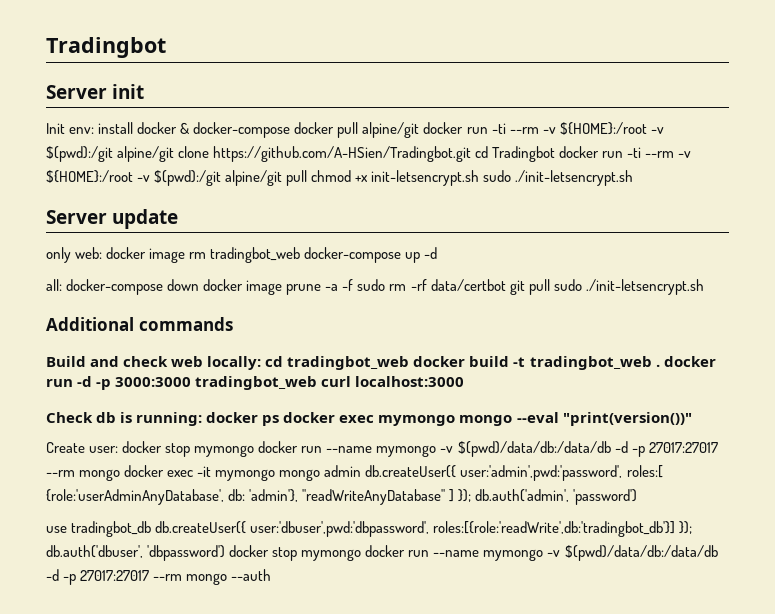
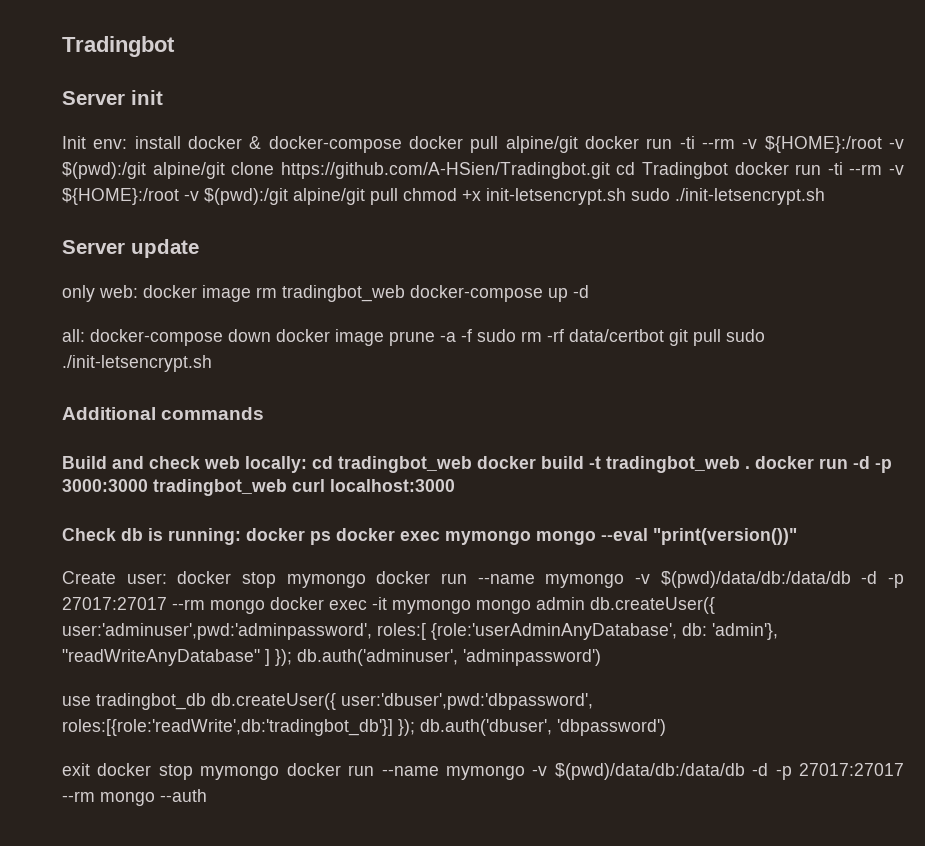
[460,465,623,481] user:'admin',pwd:'password', -> [62,623,372,640] user:'adminuser',pwd:'adminpassword',
[475,489,638,505] db.auth('admin', 'password') -> [297,649,601,666] db.auth('adminuser', 'adminpassword')
(226, 553) none -> [62,763,90,776] // exit

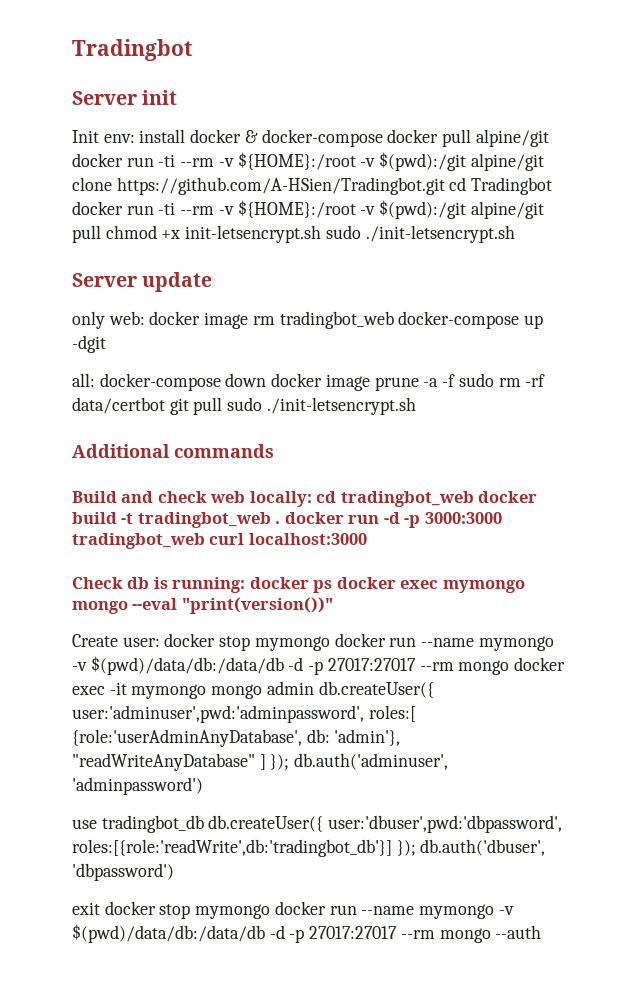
[573,285,589,298] -d -> [72,335,106,353] -dgit

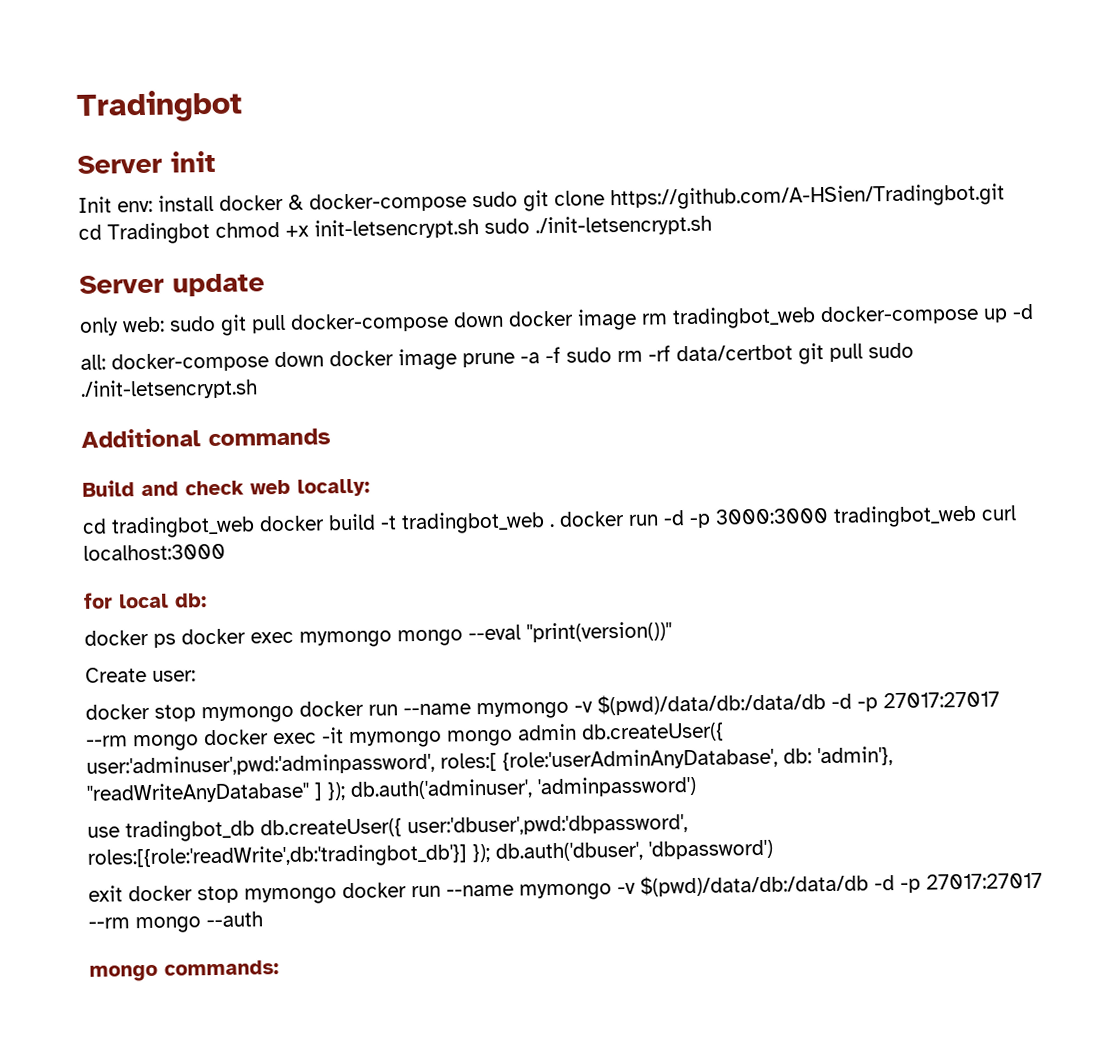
[387,129,549,147] [72,152,544,171] [72,177,553,195] [72,200,544,219] [72,225,101,243] docker pull alpine/git docker run -ti --rm -v ${HOME}:/root -v $(pwd):/git alpine/git clone https://github.com/A-HSien/Tradingbot.git cd Tradingbot docker run -ti --rm -v ${HOME}:/root -v $(pwd):/git alpine/git pull -> [472,183,1005,212] [78,222,210,245] sudo git clone https://github.com/A-HSien/Tradingbot.git cd Tradingbot
(145, 318) none -> [169,311,504,336] sudo git pull docker-compose down
[72,335,106,353] -dgit -> [1012,303,1034,320] -d
(312, 499) none -> (370, 487) //
[72,577,246,593] Check db is running: -> [83,592,207,609] for local db: //
(160, 642) none -> (196, 676) //
(542, 932) none -> [89,960,279,982] // mongo commands:

